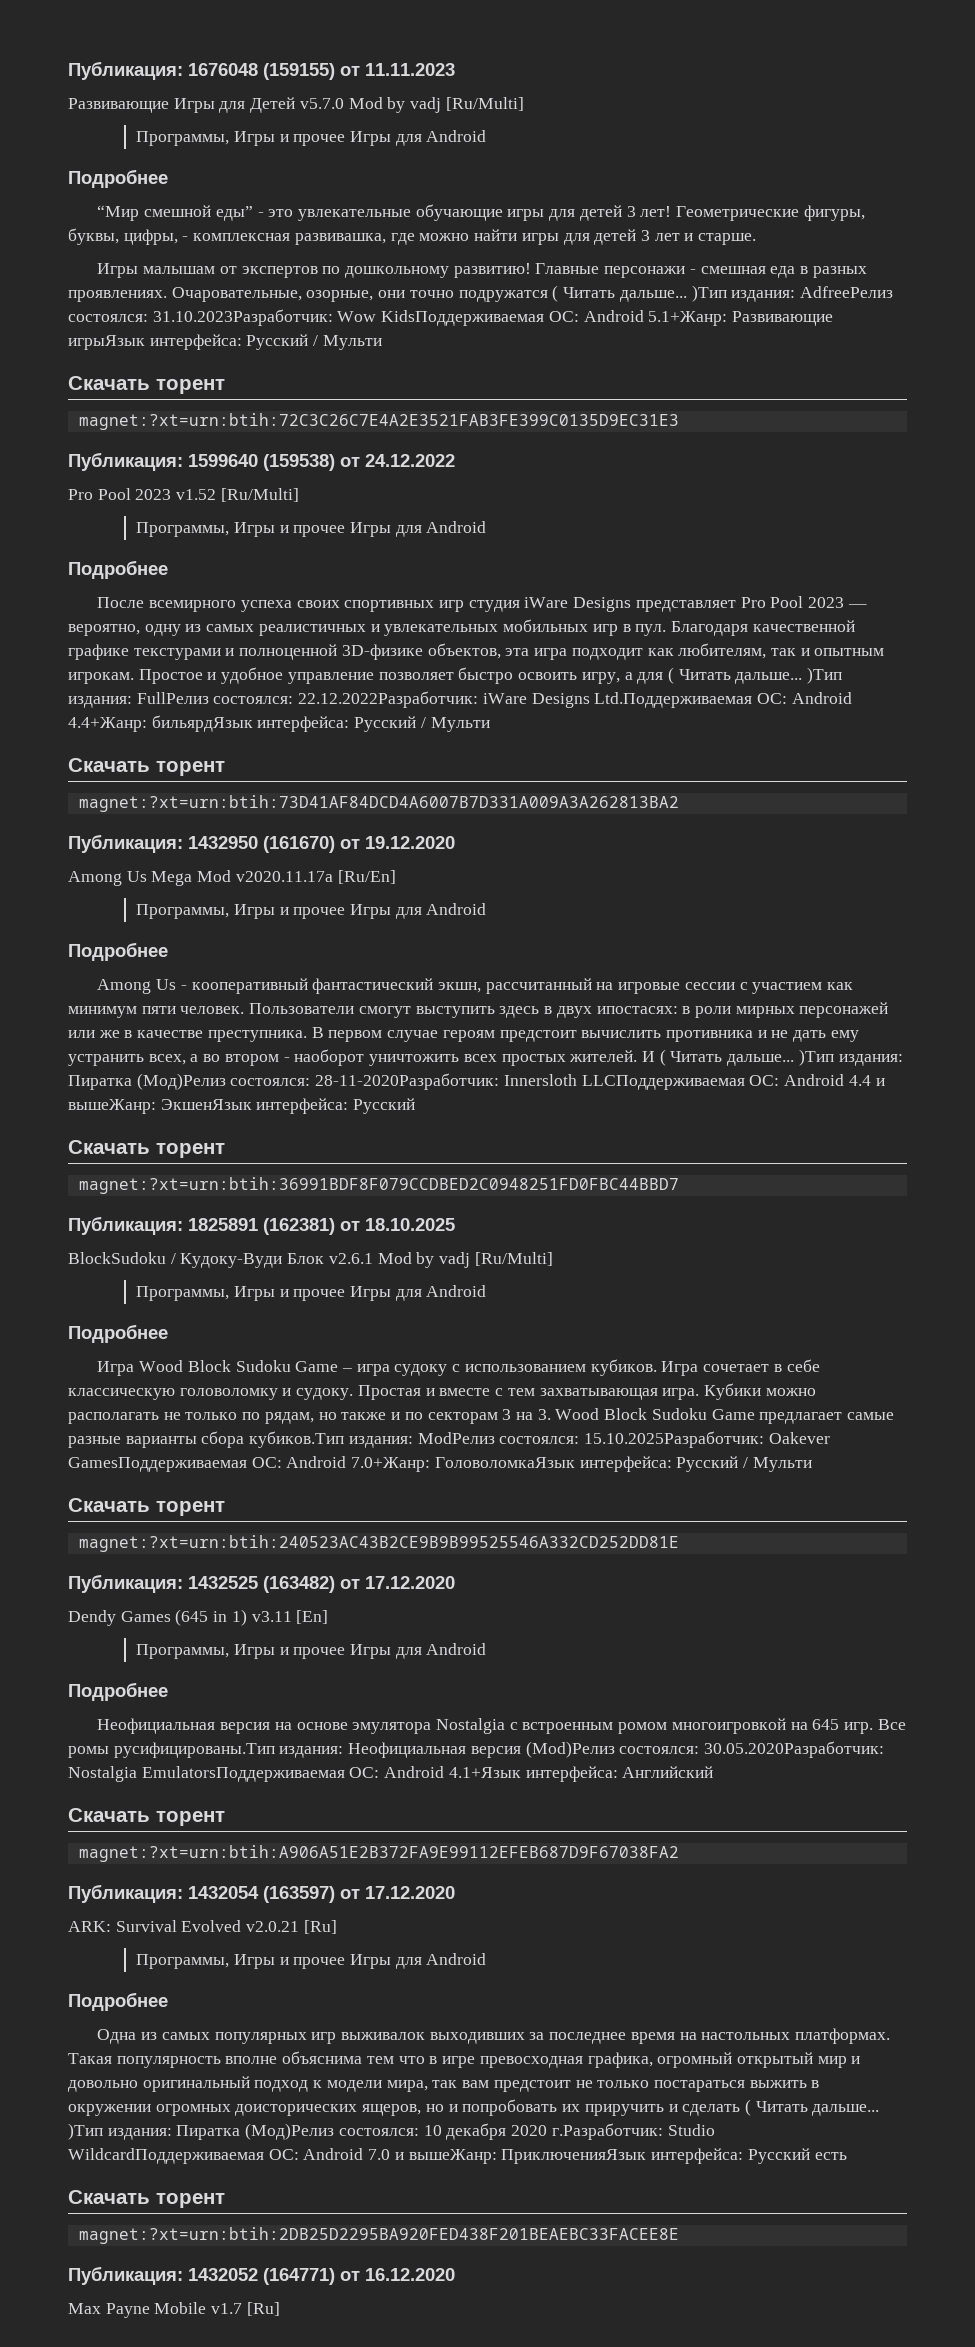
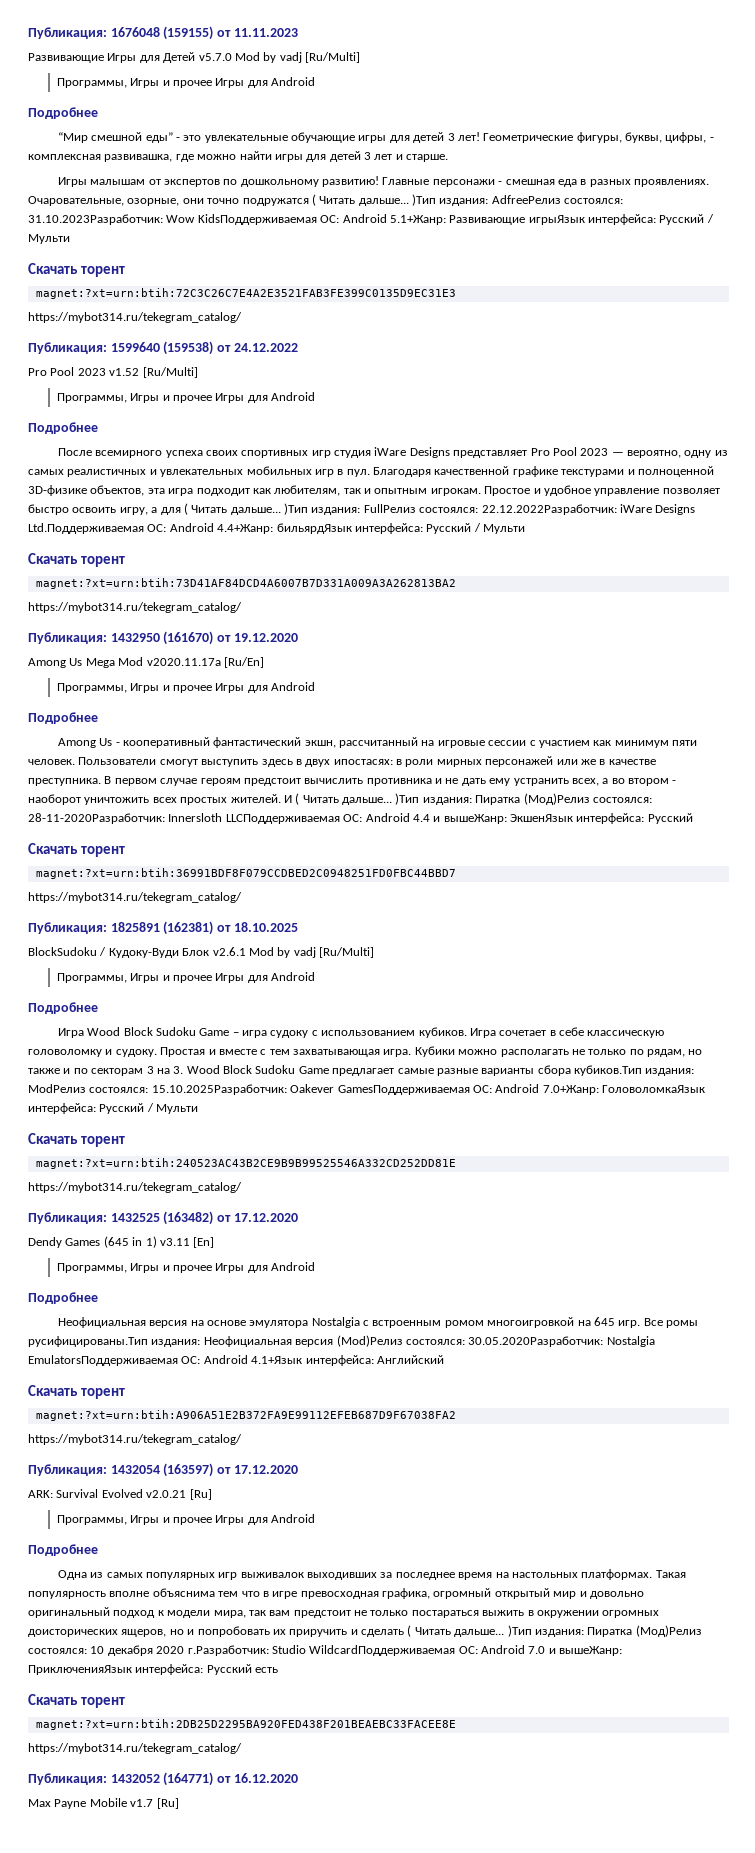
(679, 421) none -> [28,312,242,323] // https://mybot314.ru/tekegram_catalog/
(679, 803) none -> [28,602,242,613] // https://mybot314.ru/tekegram_catalog/
(679, 1185) none -> [28,892,242,903] // https://mybot314.ru/tekegram_catalog/
(679, 1543) none -> [28,1182,242,1193] // https://mybot314.ru/tekegram_catalog/
(679, 1853) none -> [28,1434,242,1445] // https://mybot314.ru/tekegram_catalog/
(679, 2235) none -> [28,1743,242,1754] // https://mybot314.ru/tekegram_catalog/

